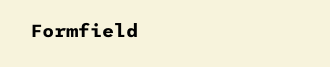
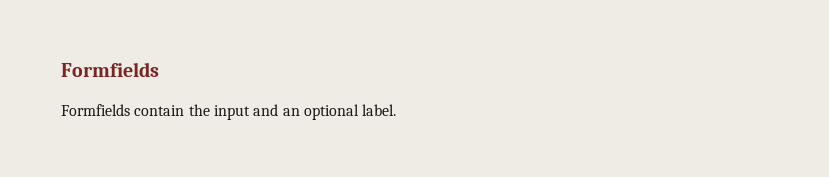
[30,22,138,38] Formfield -> [61,62,159,77] [61,104,397,120] Formfields // Formfields contain the input and an optional label.

